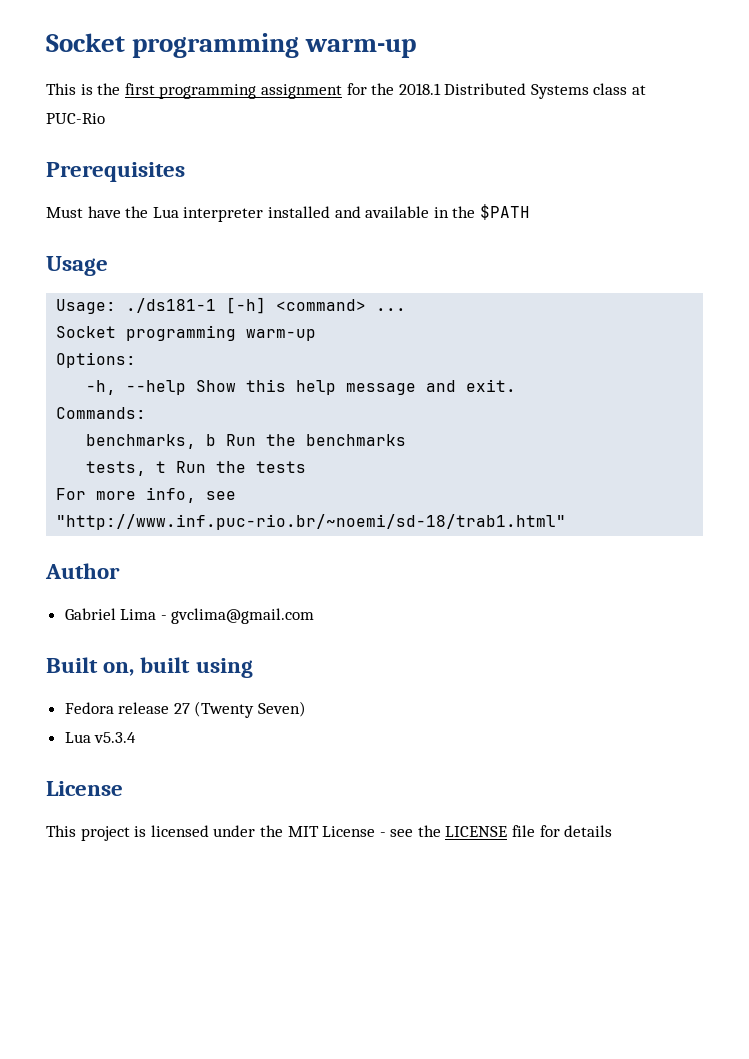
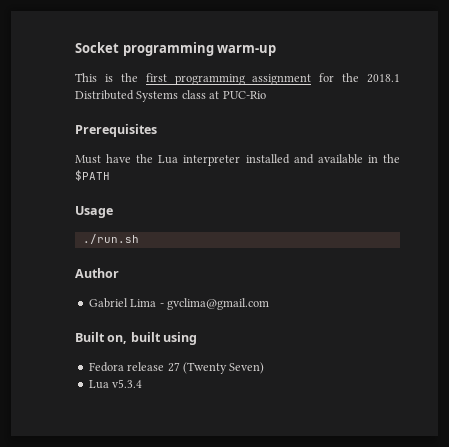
[56,297,407,314] [56,325,317,341] [56,352,137,368] [86,379,517,395] [56,407,147,419] [86,434,407,449] [86,461,307,476] [56,487,237,503] [56,514,567,530] Usage: ./ds181-1 [-h] <command> ... // Socket programming warm-up // Options: // -h, --help Show this help message and exit. // Commands: // benchmarks, b Run the benchmarks // tests, t Run the tests // For more info, see "http://www.inf.puc-rio.br/~noemi/sd-18/trab1.html" -> [82,234,139,244] ./run.sh
[46,781,123,796] [46,825,613,841] // License // This project is licensed under the MIT License - see the LICENSE file for details -> (143, 383) none

